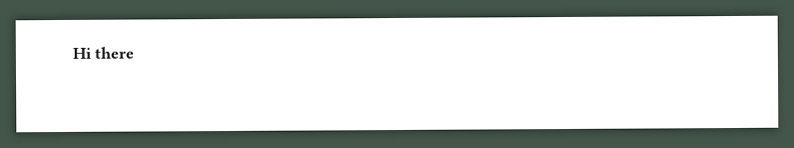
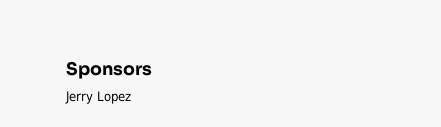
[72,46,135,59] Hi there -> [66,61,152,79] [65,91,131,104] Sponsors // Jerry Lopez

